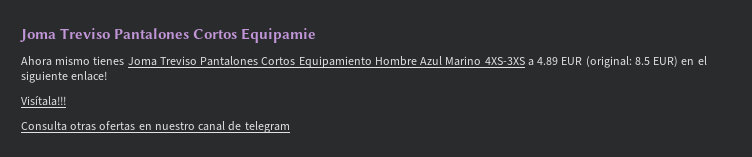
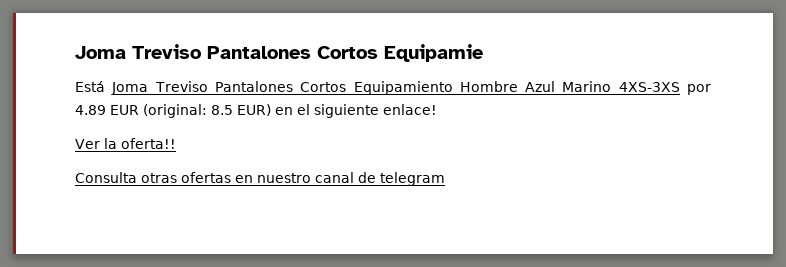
[21,56,125,66] Ahora mismo tienes -> [75,81,105,92] Está
[527,59,534,66] a -> [687,84,711,95] por
[21,96,66,106] Visítala!!! -> [75,138,176,149] Ver la oferta!!

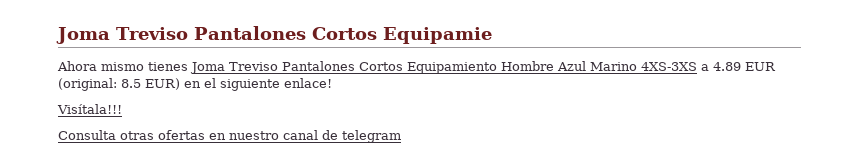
[75,81,105,92] Está -> [57,61,188,71] Ahora mismo tienes
[687,84,711,95] por -> [701,64,709,71] a
[75,138,176,149] Ver la oferta!! -> [57,104,122,114] Visítala!!!

